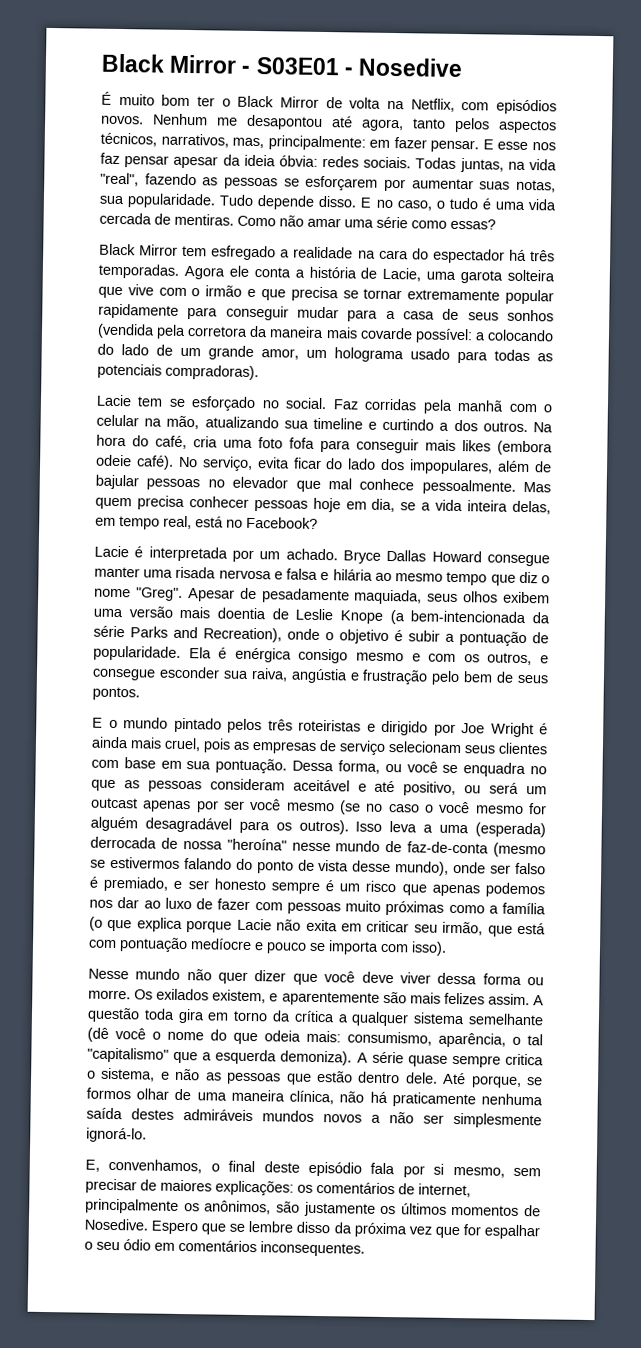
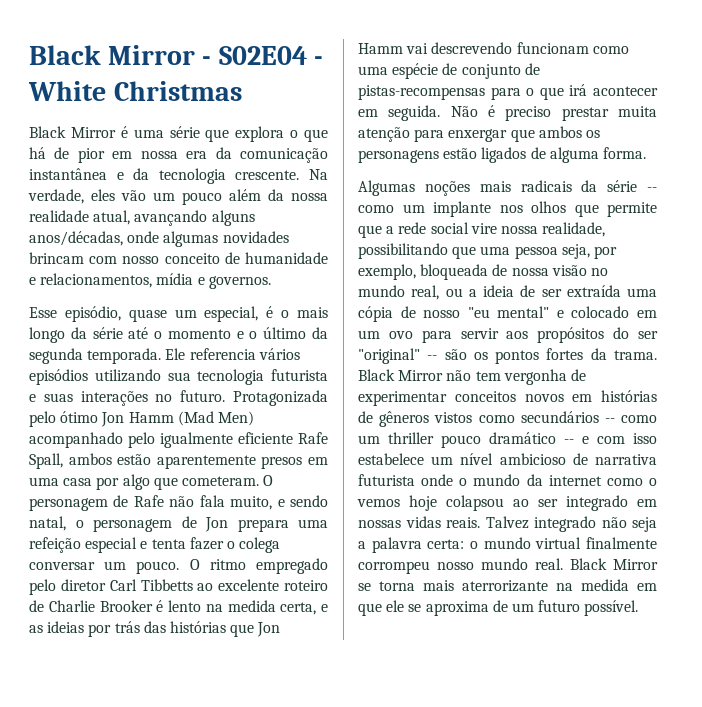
[255,56,464,78] [101,91,557,115] [101,113,557,134] [100,132,556,153] [100,152,557,173] [100,172,556,193] [99,193,556,211] [99,212,496,230] [99,243,555,264] [98,263,555,284] [98,284,554,305] [98,303,554,322] [97,323,554,344] [97,343,553,364] [97,363,259,381] [96,394,552,414] [96,414,553,433] [96,434,553,456] [96,454,553,475] [95,474,551,495] [95,495,552,515] [95,515,318,530] [94,545,550,567] [94,566,550,586] [94,587,550,605] [93,606,550,625] [93,625,549,647] [93,645,550,666] [92,666,549,686] [92,686,140,701] [92,717,548,738] [91,736,548,755] [91,757,547,778] [91,778,547,797] [91,797,547,815] [90,816,547,838] [90,836,546,858] [90,856,547,876] [89,876,545,898] [89,897,546,916] [89,916,546,937] [88,937,447,956] [88,968,545,986] [88,988,545,1006] [87,1007,544,1027] [87,1027,543,1048] [87,1047,544,1068] [87,1067,543,1088] [86,1087,543,1108] [86,1107,542,1129] [86,1127,147,1143] [85,1158,541,1178] [85,1178,471,1198] [85,1198,541,1217] [84,1218,540,1240] [84,1239,365,1257] S03E01 - Nosedive // É muito bom ter o Black Mirror de volta na Netflix, com episódios novos. Nenhum me desapontou até agora, tanto pelos aspectos técnicos, narrativos, mas, principalmente: em fazer pensar. E esse nos faz pensar apesar da ideia óbvia: redes sociais. Todas juntas, na vida "real", fazendo as pessoas se esforçarem por aumentar suas notas, sua popularidade. Tudo depende disso. E no caso, o tudo é uma vida cercada de mentiras. Como não amar uma série como essas? // Black Mirror tem esfregado a realidade na cara do espectador há três temporadas. Agora ele conta a história de Lacie, uma garota solteira que vive com o irmão e que precisa se tornar extremamente popular rapidamente para conseguir mudar para a casa de seus sonhos (vendida pela corretora da maneira mais covarde possível: a colocando do lado de um grande amor, um holograma usado para todas as potenciais compradoras). // Lacie tem se esforçado no social. Faz corridas pela manhã com o celular na mão, atualizando sua timeline e curtindo a dos outros. Na hora do café, cria uma foto fofa para conseguir mais likes (embora odeie café). No serviço, evita ficar do lado dos impopulares, além de bajular pessoas no elevador que mal conhece pessoalmente. Mas quem precisa conhecer pessoas hoje em dia, se a vida inteira delas, em tempo real, está no Facebook? // Lacie é interpretada por um achado. Bryce Dallas Howard consegue manter uma risada nervosa e falsa e hilária ao mesmo tempo que diz o nome "Greg". Apesar de pesadamente maquiada, seus olhos exibem uma versão mais doentia de Leslie Knope (a bem-intencionada da série Parks and Recreation), onde o objetivo é subir a pontuação de popularidade. Ela é enérgica consigo mesmo e com os outros, e consegue esconder sua raiva, angústia e frustração pelo bem de seus pontos. // E o mundo pintado pelos três roteiristas e dirigido por Joe Wright é ainda mais cruel, pois as empresas de serviço selecionam seus clientes com base em sua pontuação. Dessa forma, ou você se enquadra no que as pessoas consideram aceitável e até positivo, ou será um outcast apenas por ser você mesmo (se no caso o você mesmo for alguém desagradável para os outros). Isso leva a uma (esperada) derrocada de nossa "heroína" nesse mundo de faz-de-conta (mesmo se estivermos falando do ponto de vista desse mundo), onde ser falso é premiado, e ser honesto sempre é um risco que apenas podemos nos dar ao luxo de fazer com pessoas muito próximas como a família (o que explica porque Lacie não exita em criticar seu irmão, que está com pontuação medíocre e pouco se importa com isso). // Nesse mundo não quer dizer que você deve viver dessa forma ou morre. Os exilados existem, e aparentemente são mais felizes assim. A questão toda gira em torno da crítica a qualquer sistema semelhante (dê você o nome do que odeia mais: consumismo, aparência, o tal "capitalismo" que a esquerda demoniza). A série quase sempre critica o sistema, e não as pessoas que estão dentro dele. Até porque, se formos olhar de uma maneira clínica, não há praticamente nenhuma saída destes admiráveis mundos novos a não ser simplesmente ignorá-lo. // E, convenhamos, o final deste episódio fala por si mesmo, sem precisar de maiores explicações: os comentários de internet, principalmente os anônimos, são justamente os últimos momentos de Nosedive. Espero que se lembre disso da próxima vez que for espalhar o seu ódio em comentários inconsequentes. -> [218,46,324,65] [28,81,242,101] [29,126,328,142] [29,147,328,163] [29,168,328,184] [28,189,328,205] [29,210,255,226] [29,231,289,247] [29,252,328,264] [29,273,271,289] [29,306,328,322] [29,327,328,343] [29,348,300,364] [29,369,328,385] [29,390,328,406] [29,411,254,427] [29,432,328,448] [29,453,328,469] [29,474,274,490] [29,495,328,511] [29,516,328,532] [29,537,281,553] [29,558,328,574] [29,579,328,595] [29,600,328,615] [29,621,281,637] [358,42,629,54] [358,63,540,79] [358,84,658,100] [358,105,657,121] [358,126,600,142] [358,147,646,163] [358,180,657,196] [358,201,657,217] [358,222,606,238] [358,243,617,259] [358,264,608,280] [358,285,657,300] [358,306,657,322] [358,327,658,343] [358,348,657,364] [358,369,586,385] [358,390,657,406] [358,411,657,427] [358,432,657,448] [358,453,657,465] [358,474,657,486] [357,495,657,511] [358,516,657,532] [358,537,657,553] [358,558,658,574] [358,579,657,592] [358,600,639,616] S02E04 - White Christmas // Black Mirror é uma série que explora o que há de pior em nossa era da comunicação instantânea e da tecnologia crescente. Na verdade, eles vão um pouco além da nossa realidade atual, avançando alguns anos/décadas, onde algumas novidades brincam com nosso conceito de humanidade e relacionamentos, mídia e governos. // Esse episódio, quase um especial, é o mais longo da série até o momento e o último da segunda temporada. Ele referencia vários episódios utilizando sua tecnologia futurista e suas interações no futuro. Protagonizada pelo ótimo Jon Hamm (Mad Men) acompanhado pelo igualmente eficiente Rafe Spall, ambos estão aparentemente presos em uma casa por algo que cometeram. O personagem de Rafe não fala muito, e sendo natal, o personagem de Jon prepara uma refeição especial e tenta fazer o colega conversar um pouco. O ritmo empregado pelo diretor Carl Tibbetts ao excelente roteiro de Charlie Brooker é lento na medida certa, e as ideias por trás das histórias que Jon Hamm vai descrevendo funcionam como uma espécie de conjunto de pistas-recompensas para o que irá acontecer em seguida. Não é preciso prestar muita atenção para enxergar que ambos os personagens estão ligados de alguma forma. // Algumas noções mais radicais da série -- como um implante nos olhos que permite que a rede social vire nossa realidade, possibilitando que uma pessoa seja, por exemplo, bloqueada de nossa visão no mundo real, ou a ideia de ser extraída uma cópia de nosso "eu mental" e colocado em um ovo para servir aos propósitos do ser "original" -- são os pontos fortes da trama. Black Mirror não tem vergonha de experimentar conceitos novos em histórias de gêneros vistos como secundários -- como um thriller pouco dramático -- e com isso estabelece um nível ambicioso de narrativa futurista onde o mundo da internet como o vemos hoje colapsou ao ser integrado em nossas vidas reais. Talvez integrado não seja a palavra certa: o mundo virtual finalmente corrompeu nosso mundo real. Black Mirror se torna mais aterrorizante na medida em que ele se aproxima de um futuro possível.

